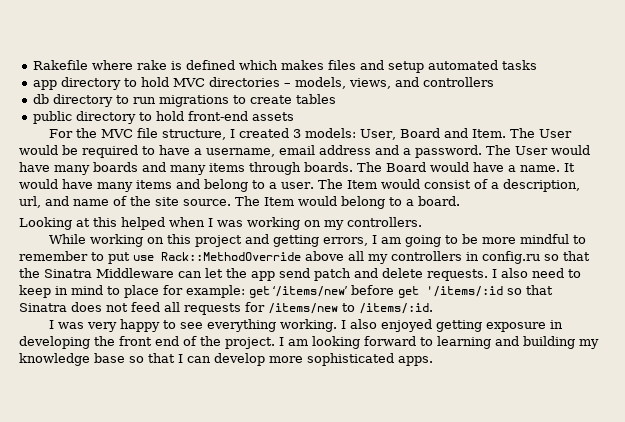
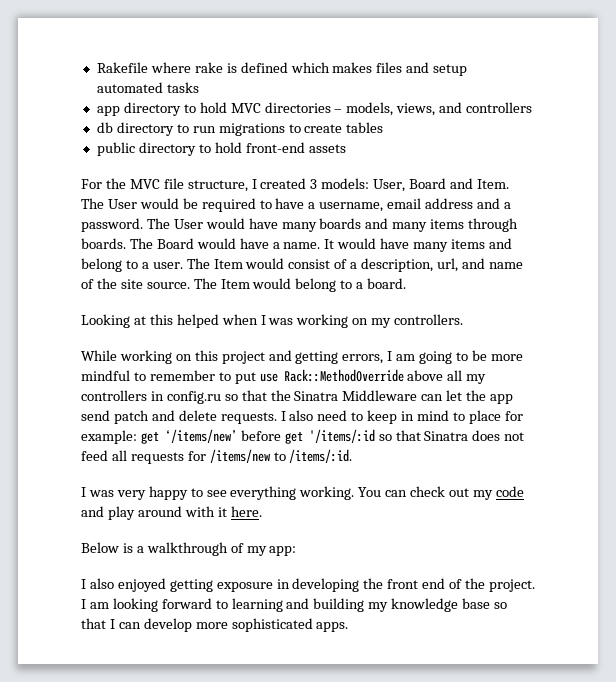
(338, 325) none -> [358,486,524,500] [81,506,262,520] [81,542,297,556] You can check out my code and play around with it here. // Below is a walkthrough of my app: //

